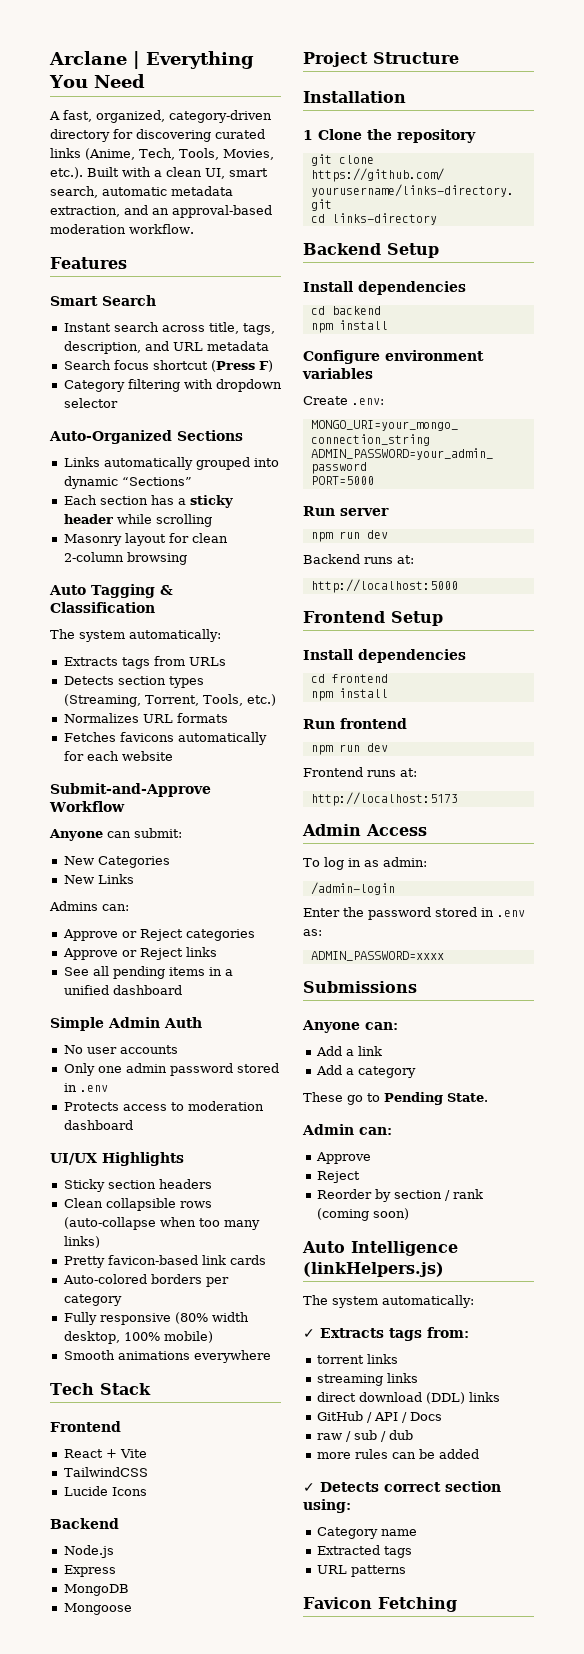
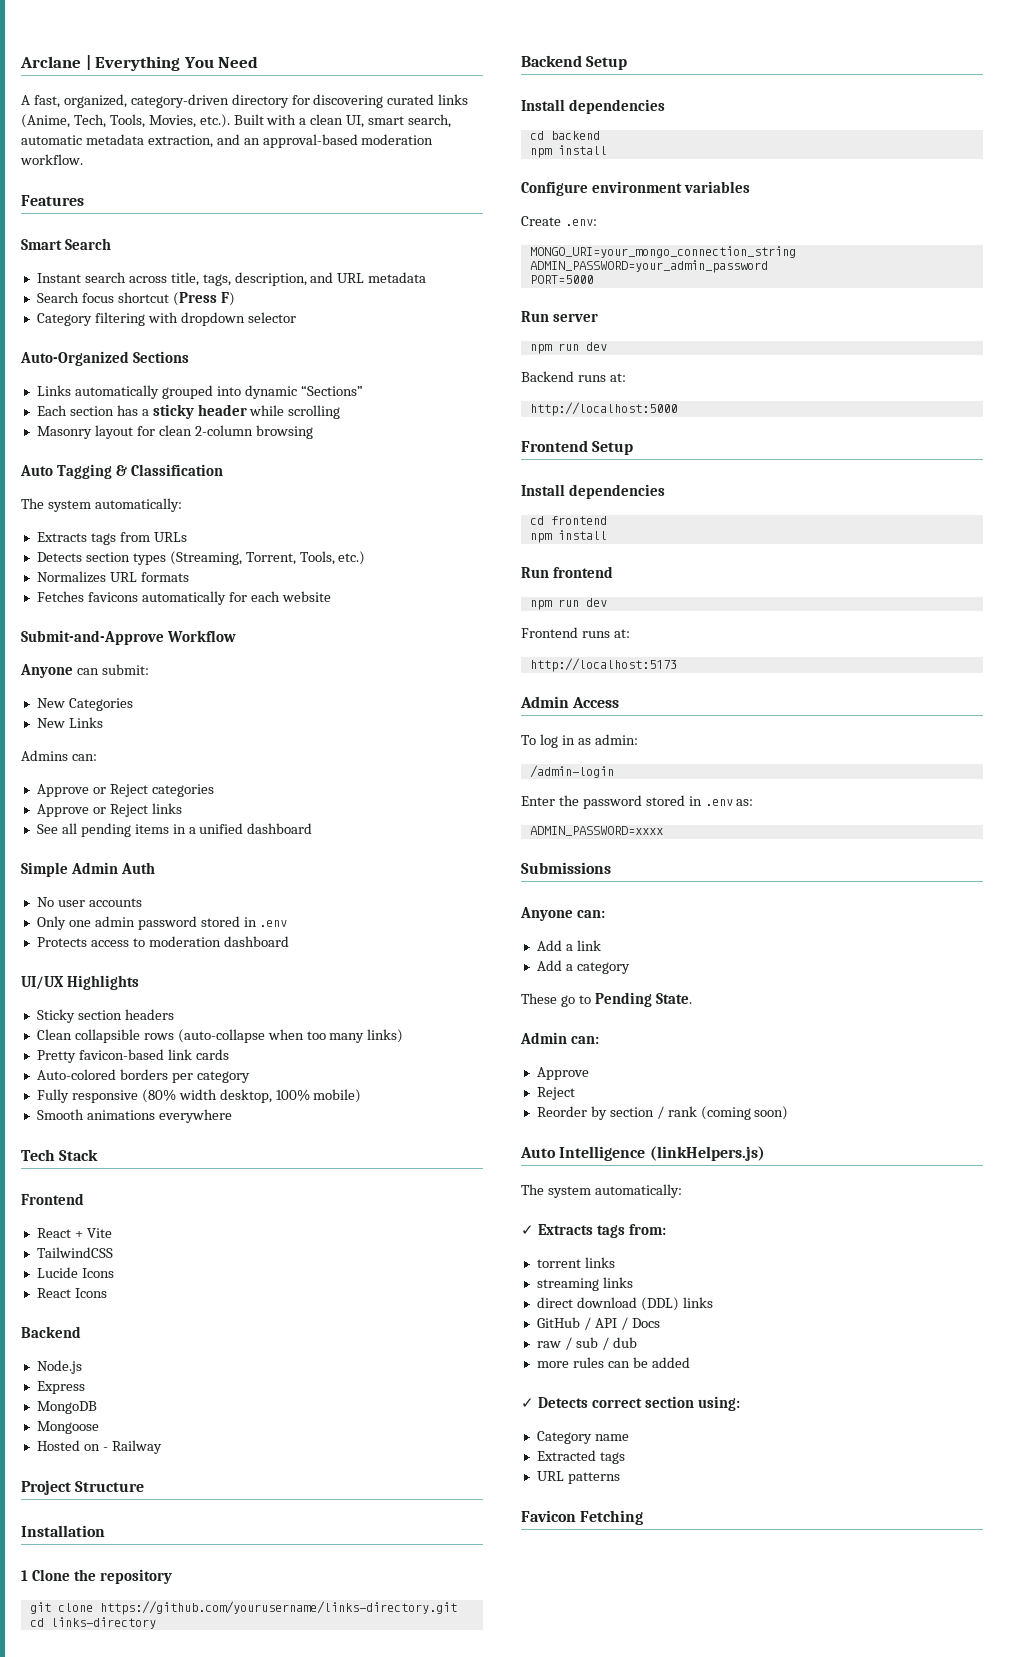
(147, 1491) none -> [36,1288,107,1298] // React Icons
(132, 1609) none -> [36,1440,162,1454] // Hosted on - Railway

